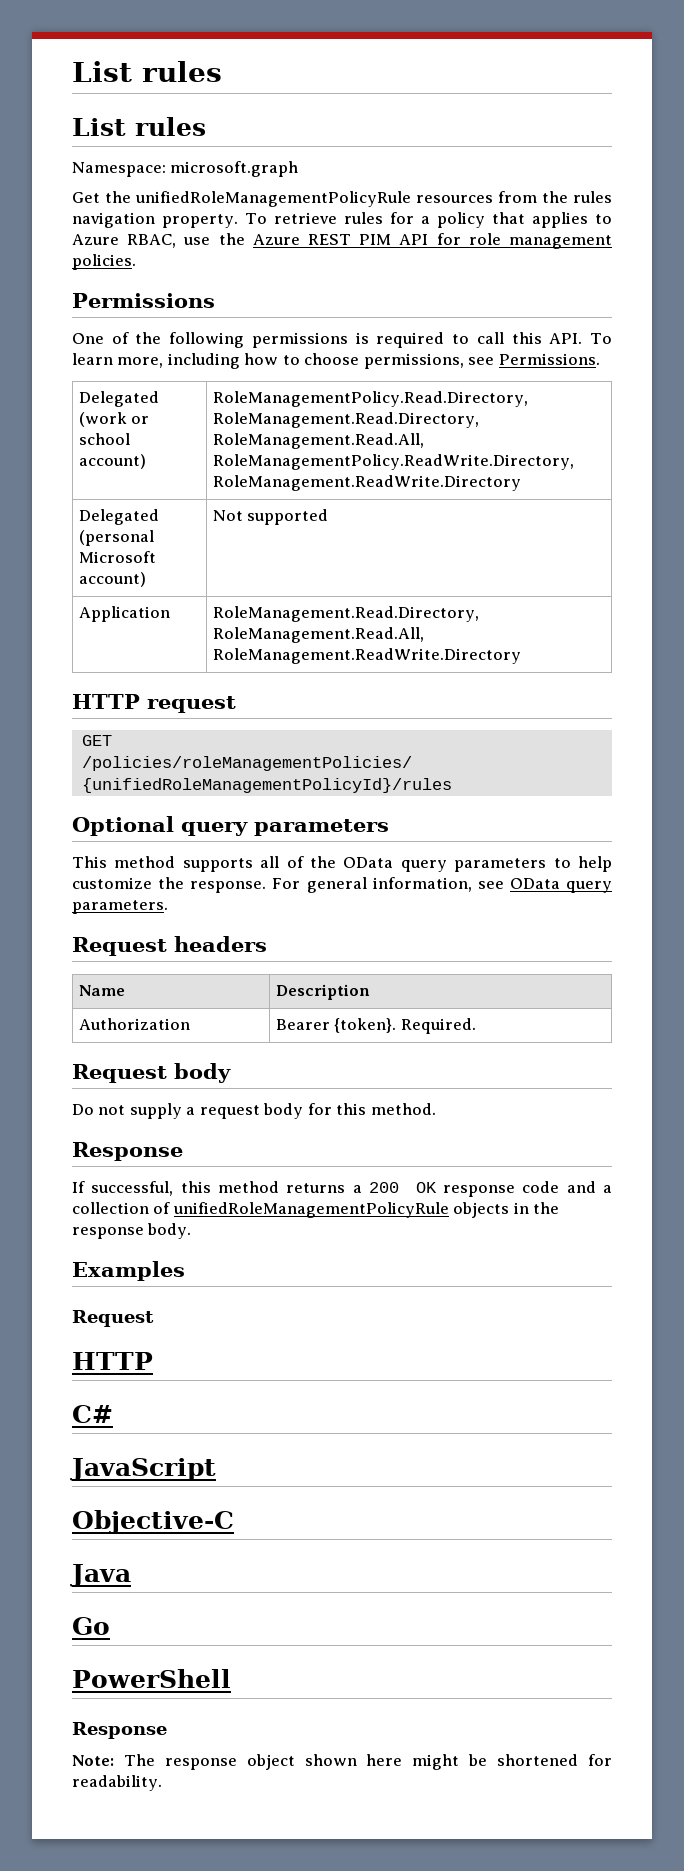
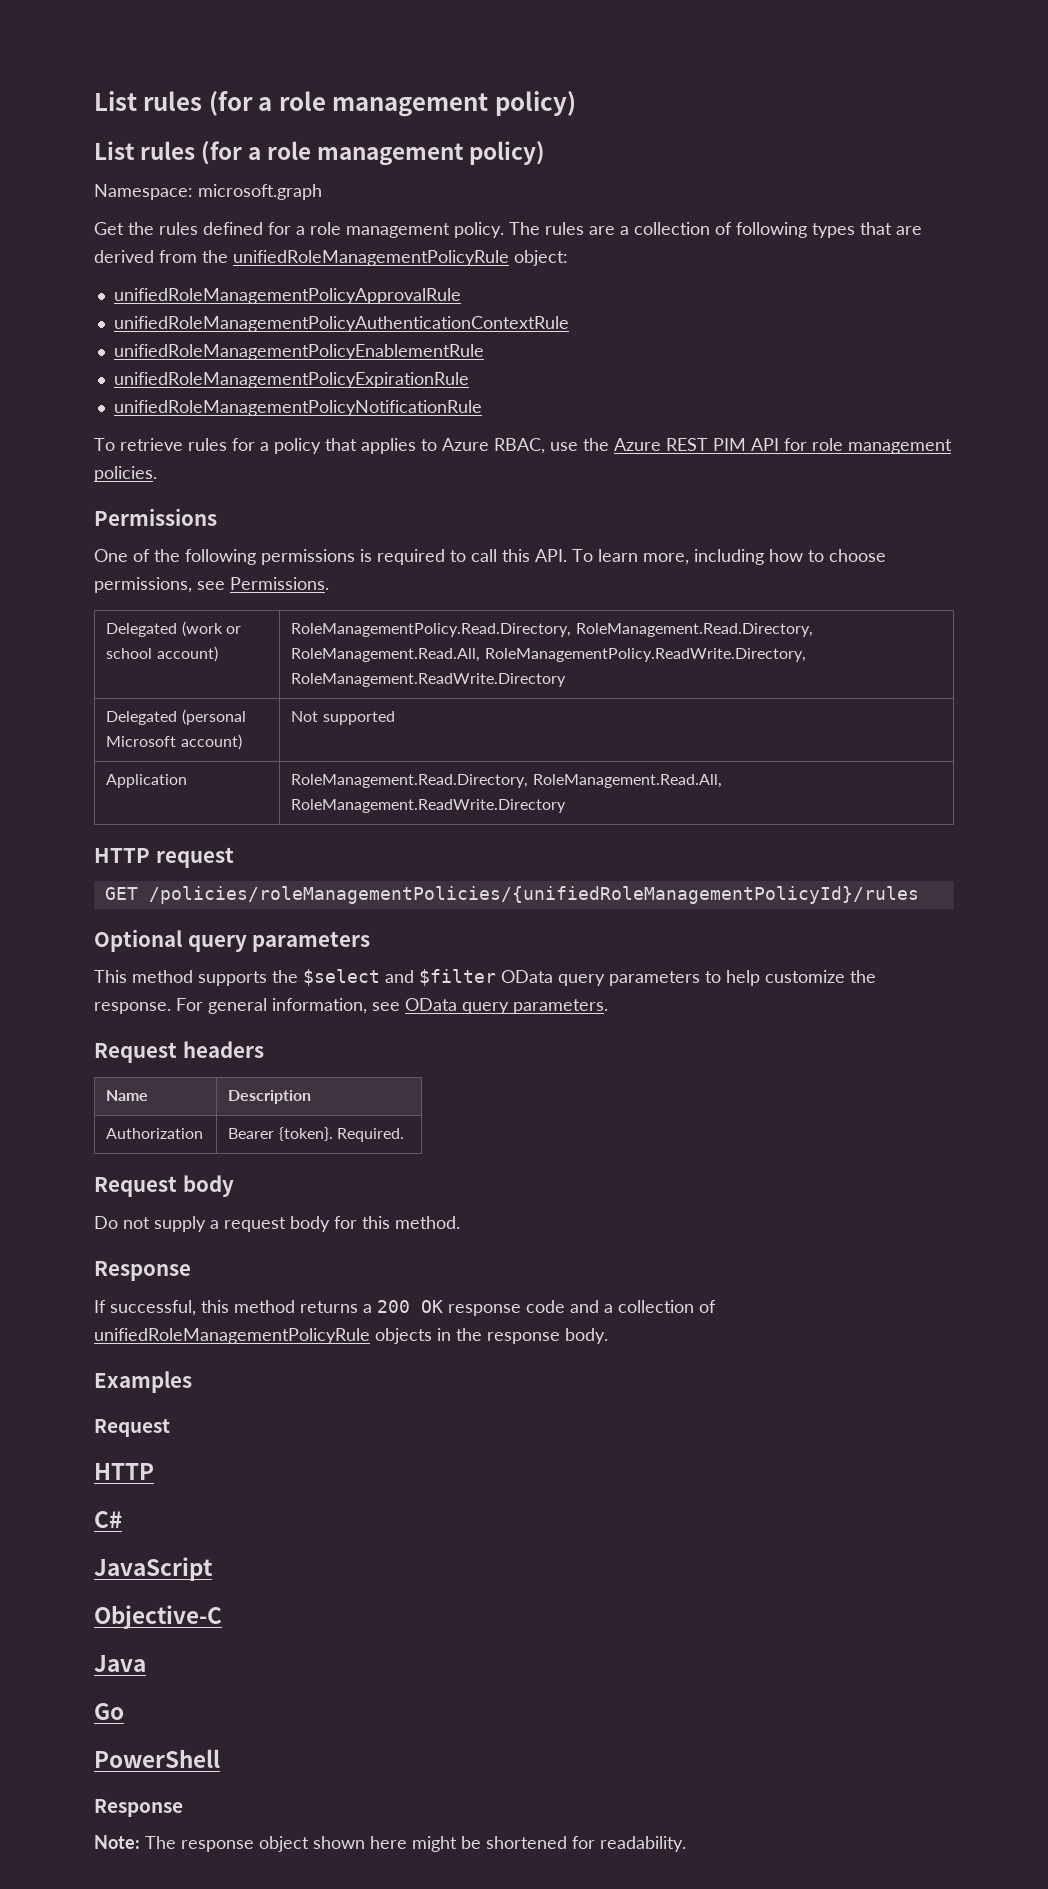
[72,61,222,82] [72,117,206,136] [72,161,299,177] [72,191,612,207] [72,212,239,228] List rules // List rules // Namespace: microsoft.graph // Get the unifiedRoleManagementPolicyRule resources from the rules navigation property. -> [94,91,576,117] [94,141,546,166] [94,184,322,200] [94,222,922,238] [94,250,568,266] [113,288,461,304] [113,316,569,332] [113,344,484,360] [113,372,469,388] [113,400,482,416] List rules (for a role management policy) // List rules (for a role management policy) // Namespace: microsoft.graph // Get the rules defined for a role management policy. The rules are a collection of following types that are derived from the unifiedRoleManagementPolicyRule object: // unifiedRoleManagementPolicyApprovalRule // unifiedRoleManagementPolicyAuthenticationContextRule // unifiedRoleManagementPolicyEnablementRule // unifiedRoleManagementPolicyExpirationRule // unifiedRoleManagementPolicyNotificationRule //
[260,856,336,868] all of the -> [272,969,496,986] the $select and $filter

